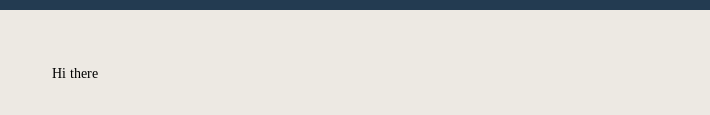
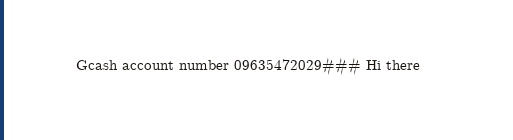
(52, 73) none -> [76,57,361,76] Gcash account number 09635472029###

